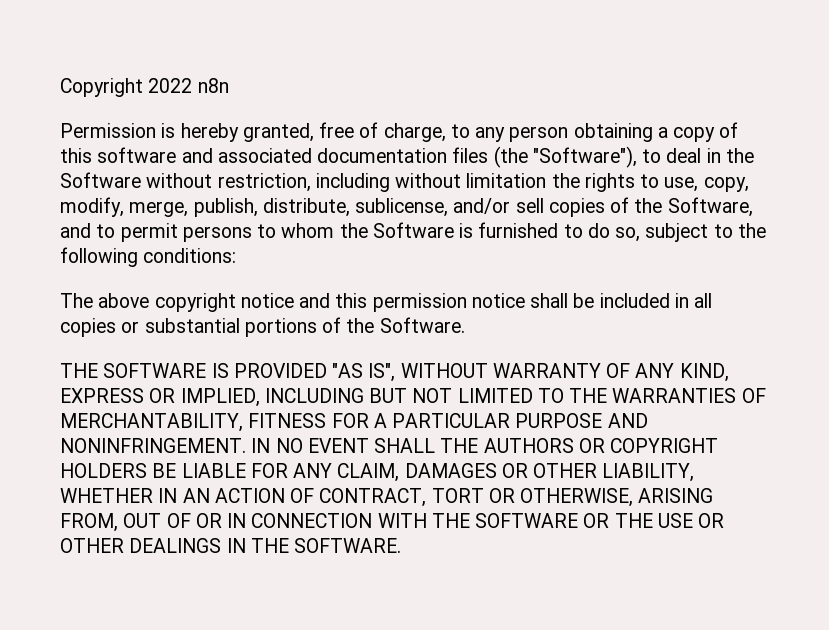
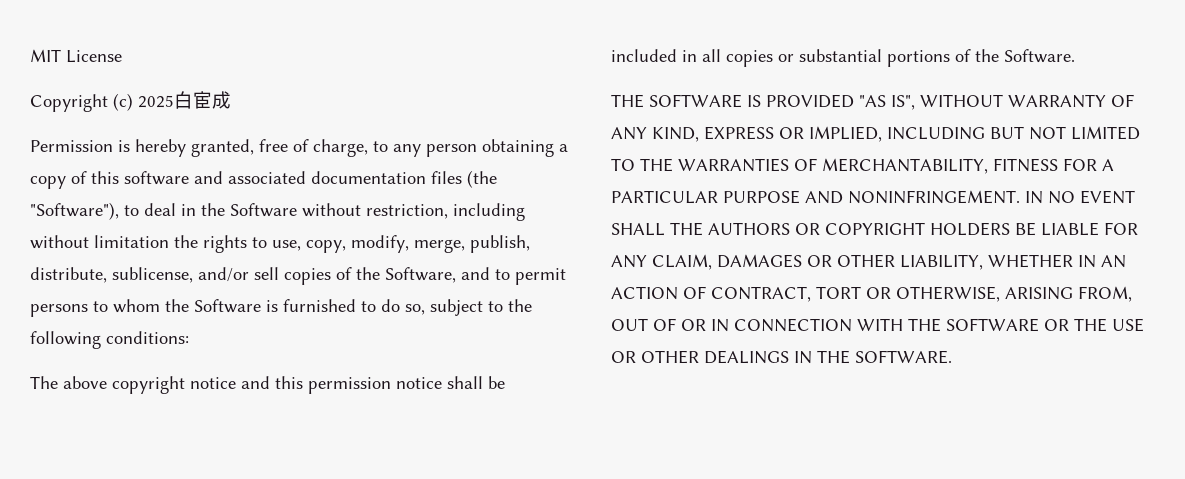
[60,78,229,97] Copyright 2022 n8n -> [30,49,122,63] [30,91,231,112] MIT License // Copyright (c) 2025白宦成

